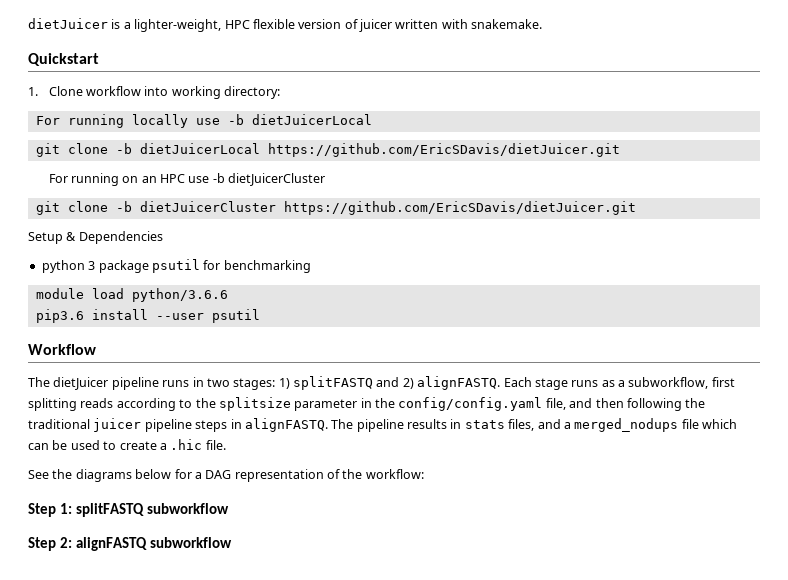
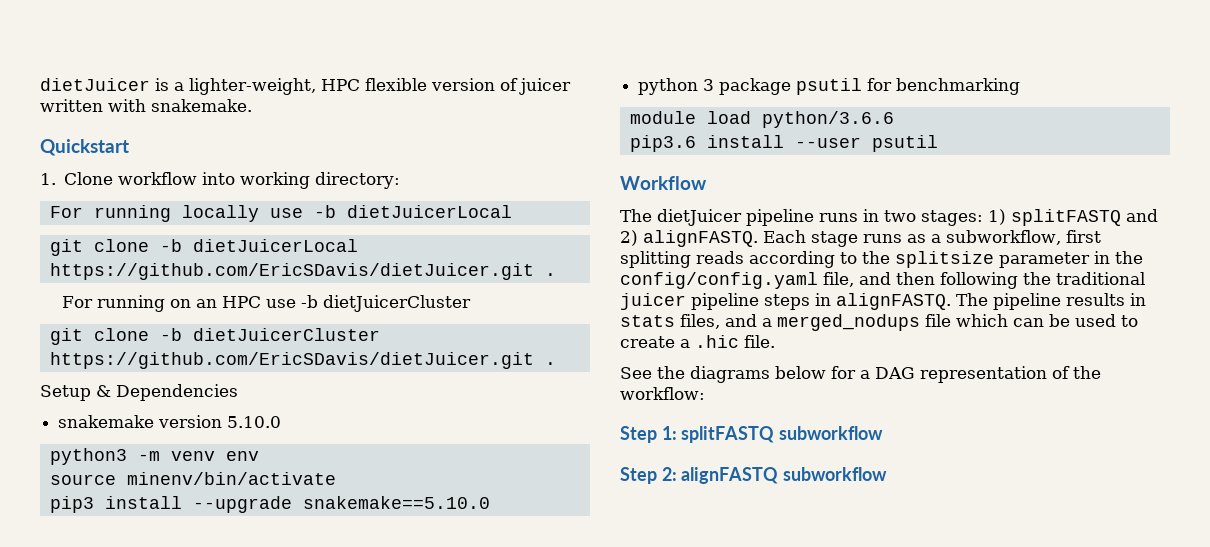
(620, 150) none -> [544,273,556,276] .
(636, 208) none -> [544,362,556,365] .
(163, 237) none -> [58,415,282,428] [49,448,259,465] [49,472,336,485] [49,496,490,513] // snakemake version 5.10.0 // python3 -m venv env // source minenv/bin/activate // pip3 install --upgrade snakemake==5.10.0

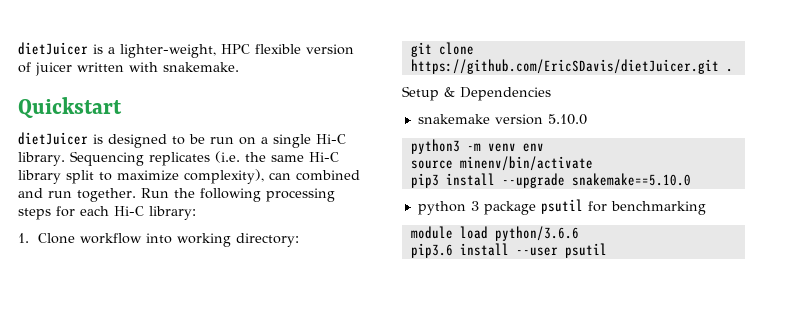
(129, 147) none -> [18,132,346,148] [18,151,339,166] [18,169,360,184] [18,188,335,202] [18,206,196,220] // dietJuicer is designed to be run on a single Hi-C library. Sequencing replicates (i.e. the same Hi-C library split to maximize complexity), can combined and run together. Run the following processing steps for each Hi-C library:
[49,205,512,222] [49,239,358,256] [49,263,556,280] [62,295,472,312] [49,328,380,345] For running locally use -b dietJuicerLocal // git clone -b dietJuicerLocal https://github.com/EricSDavis/dietJuicer.git . // For running on an HPC use -b dietJuicerCluster // git clone -b dietJuicerCluster -> [410,42,474,57] git clone
[620,176,707,190] [620,209,1158,226] [620,230,1101,247] [620,251,1143,268] [620,272,1145,289] [620,293,1146,310] [620,314,1138,331] [620,335,775,348] [620,366,1101,383] [620,387,705,400] [620,426,884,443] [620,467,888,484] // Workflow // The dietJuicer pipeline runs in two stages: 1) splitFASTQ and 2) alignFASTQ. Each stage runs as a subworkflow, first splitting reads according to the splitsize parameter in the config/config.yaml file, and then following the traditional juicer pipeline steps in alignFASTQ. The pipeline results in stats files, and a merged_nodups file which can be used to create a .hic file. // See the diagrams below for a DAG representation of the workflow: // Step 1: splitFASTQ subworkflow // Step 2: alignFASTQ subworkflow -> (607, 250) none

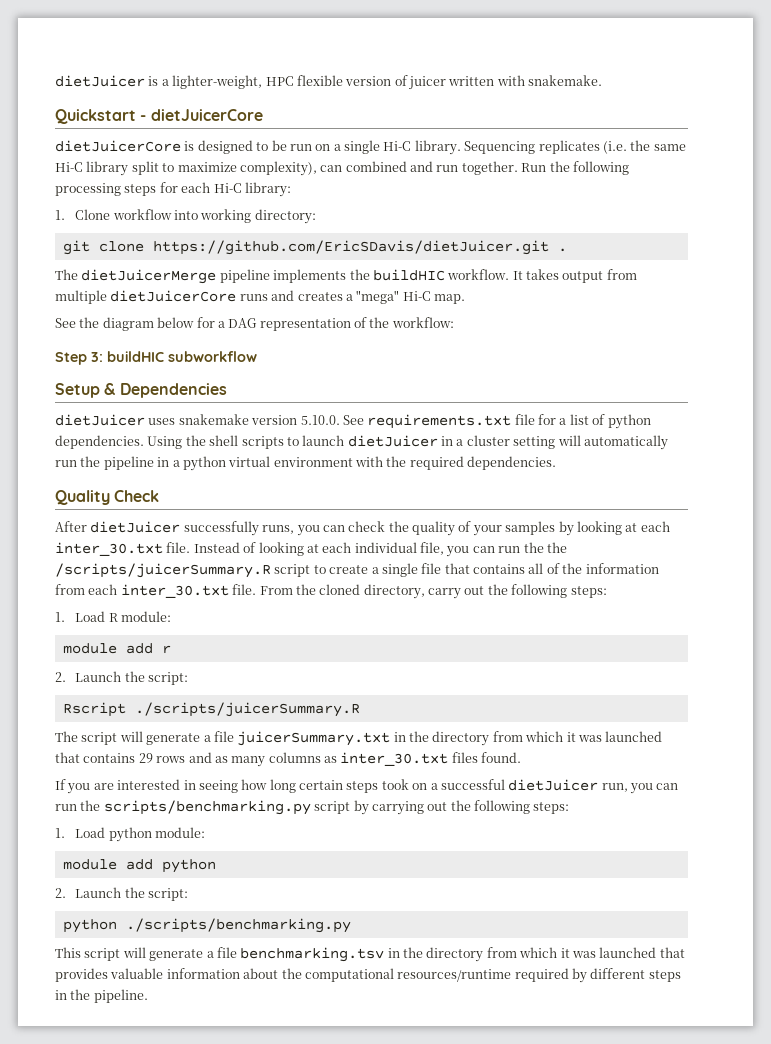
[18,132,88,145] // dietJuicer -> [140,109,263,121] [55,140,181,152] - dietJuicerCore // dietJuicerCore
[402,86,551,101] [417,114,587,125] [410,139,544,154] [410,156,593,171] [410,173,691,188] [417,199,706,215] [410,226,579,241] [410,243,607,258] Setup & Dependencies // snakemake version 5.10.0 // python3 -m venv env // source minenv/bin/activate // pip3 install --upgrade snakemake==5.10.0 // python 3 package psutil for benchmarking // module load python/3.6.6 // pip3.6 install --user psutil -> [55,269,637,284] [55,290,465,304] [55,317,454,331] [55,351,257,365] [55,383,227,398] [55,414,651,429] [55,435,668,450] [55,456,557,471] [55,490,160,505] [55,521,670,536] [55,542,567,557] [55,563,659,578] [55,584,607,599] [55,611,171,622] [62,643,171,654] [55,671,188,685] [62,702,360,717] [55,731,663,746] [55,752,522,767] [55,779,679,794] [55,800,570,815] [55,827,205,842] [62,859,216,873] [55,887,188,901] [62,918,351,933] [55,947,685,962] [55,968,681,983] [55,989,148,1003] The dietJuicerMerge pipeline implements the buildHIC workflow. It takes output from multiple dietJuicerCore runs and creates a "mega" Hi-C map. // See the diagram below for a DAG representation of the workflow: // Step 3: buildHIC subworkflow // Setup & Dependencies // dietJuicer uses snakemake version 5.10.0. See requirements.txt file for a list of python dependencies. Using the shell scripts to launch dietJuicer in a cluster setting will automatically run the pipeline in a python virtual environment with the required dependencies. // Quality Check // After dietJuicer successfully runs, you can check the quality of your samples by looking at each inter_30.txt file. Instead of looking at each individual file, you can run the the /scripts/juicerSummary.R script to create a single file that contains all of the information from each inter_30.txt file. From the cloned directory, carry out the following steps: // 1. Load R module: // module add r // 2. Launch the script: // Rscript ./scripts/juicerSummary.R // The script will generate a file juicerSummary.txt in the directory from which it was launched that contains 29 rows and as many columns as inter_30.txt files found. // If you are interested in seeing how long certain steps took on a successful dietJuicer run, you can run the scripts/benchmarking.py script by carrying out the following steps: // 1. Load python module: // module add python // 2. Launch the script: // python ./scripts/benchmarking.py // This script will generate a file benchmarking.tsv in the directory from which it was launched that provides valuable information about the computational resources/runtime required by different steps in the pipeline.

